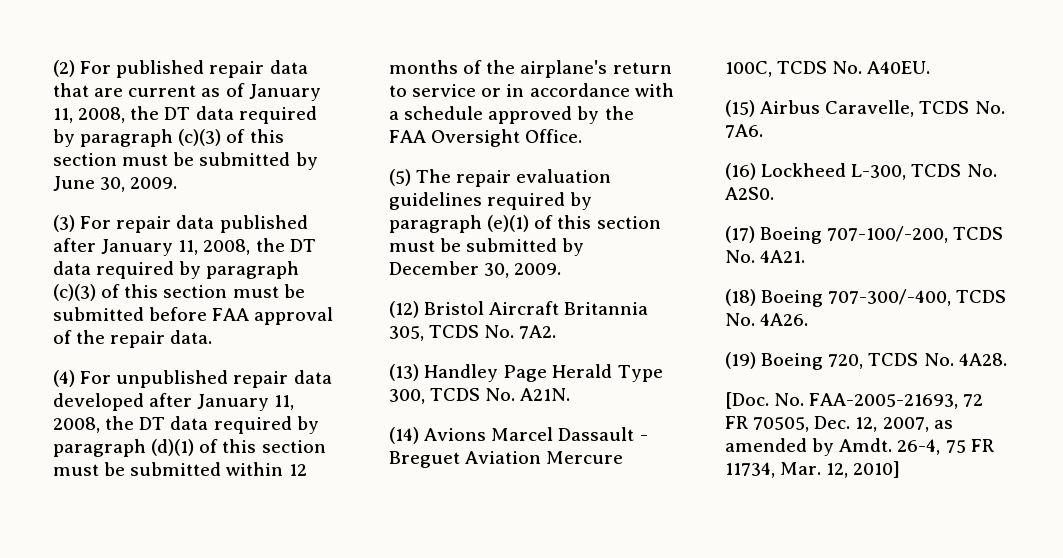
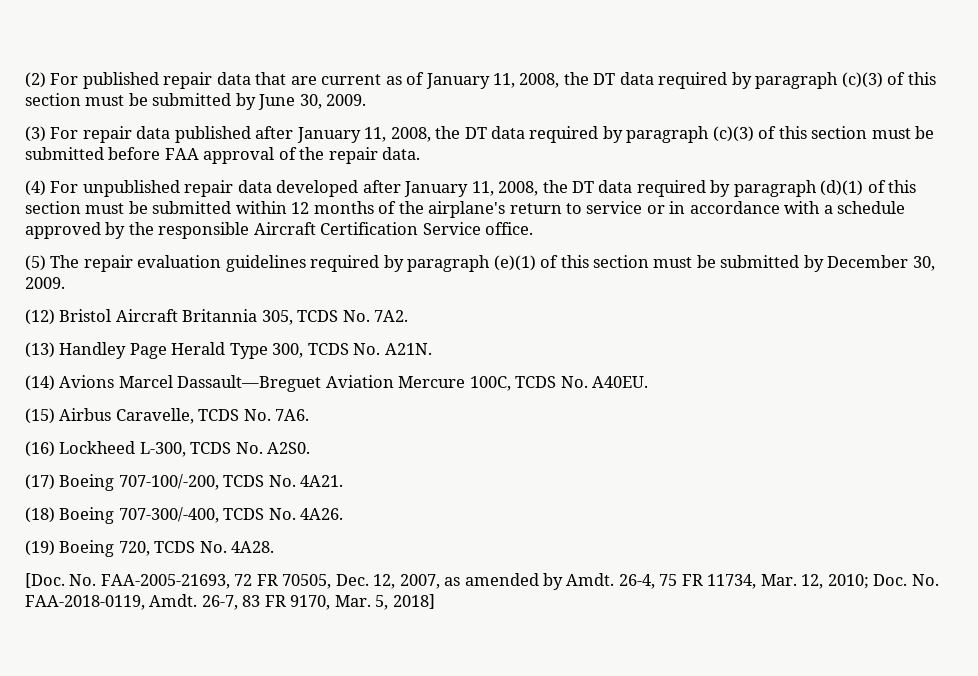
[389,129,583,147] FAA Oversight Office. -> [158,222,534,239] responsible Aircraft Certification Service office.
[558,427,648,441] [389,451,460,468] Dassault - Breguet -> [177,375,322,392] Dassault—Breguet
[853,461,901,478] 2010] -> [827,574,939,589] [25,594,435,610] 2010; Doc. No. FAA-2018-0119, Amdt. 26-7, 83 FR 9170, Mar. 5, 2018]

